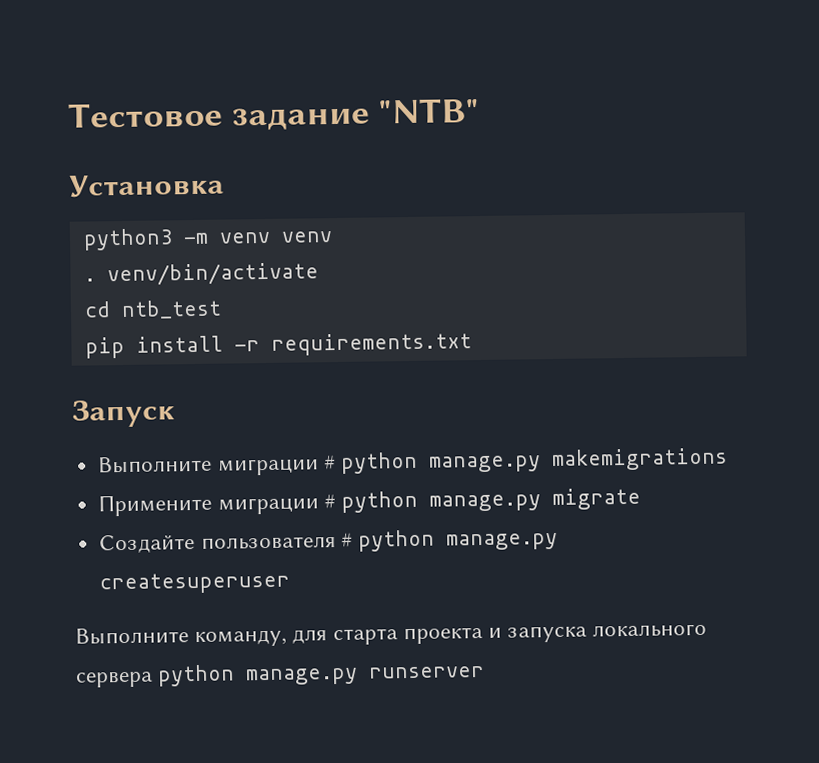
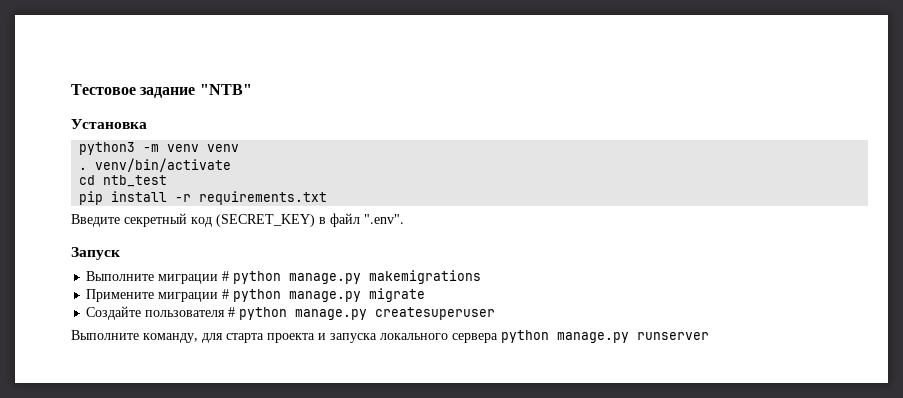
(472, 344) none -> [71,213,404,227] // Введите секретный код (SECRET_KEY) в файл ".env".

